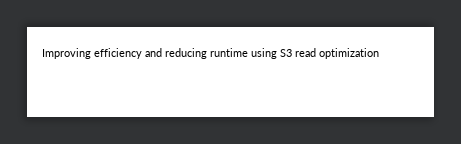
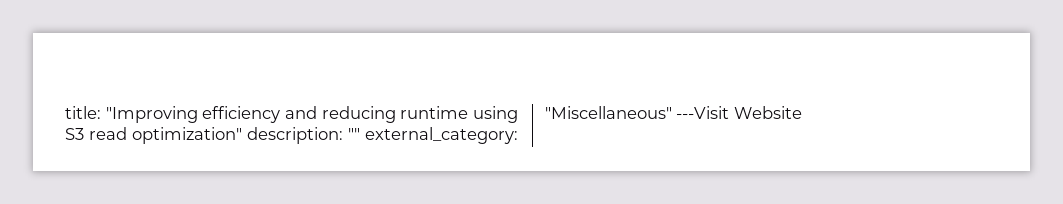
[42,48,91,59] Improving -> [65,106,198,123] title: "Improving
[319,48,379,59] optimization -> [132,127,518,144] [545,106,802,119] optimization" description: "" external_category: "Miscellaneous" ---Visit Website

